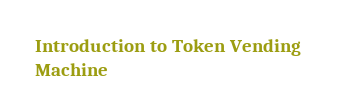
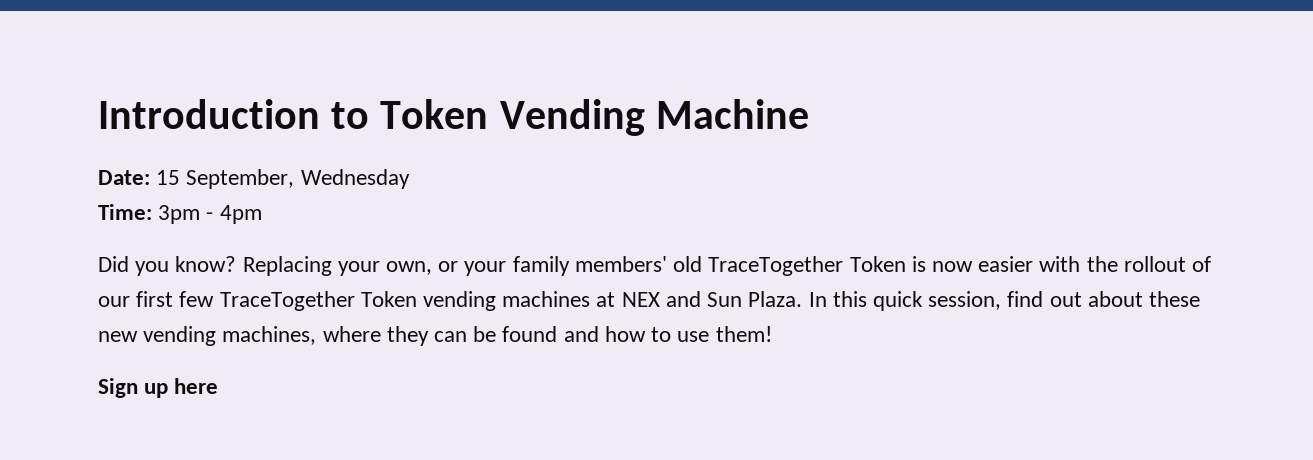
(108, 69) none -> [98,169,410,189] [98,204,262,224] [98,256,1211,276] [98,291,1200,311] [98,326,772,346] [98,378,219,398] // Date: 15 September, Wednesday // Time: 3pm - 4pm // Did you know? Replacing your own, or your family members' old TraceTogether Token is now easier with the rollout of our first few TraceTogether Token vending machines at NEX and Sun Plaza. In this quick session, find out about these new vending machines, where they can be found and how to use them! // Sign up here

